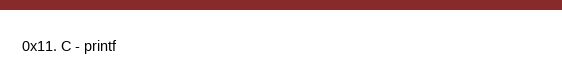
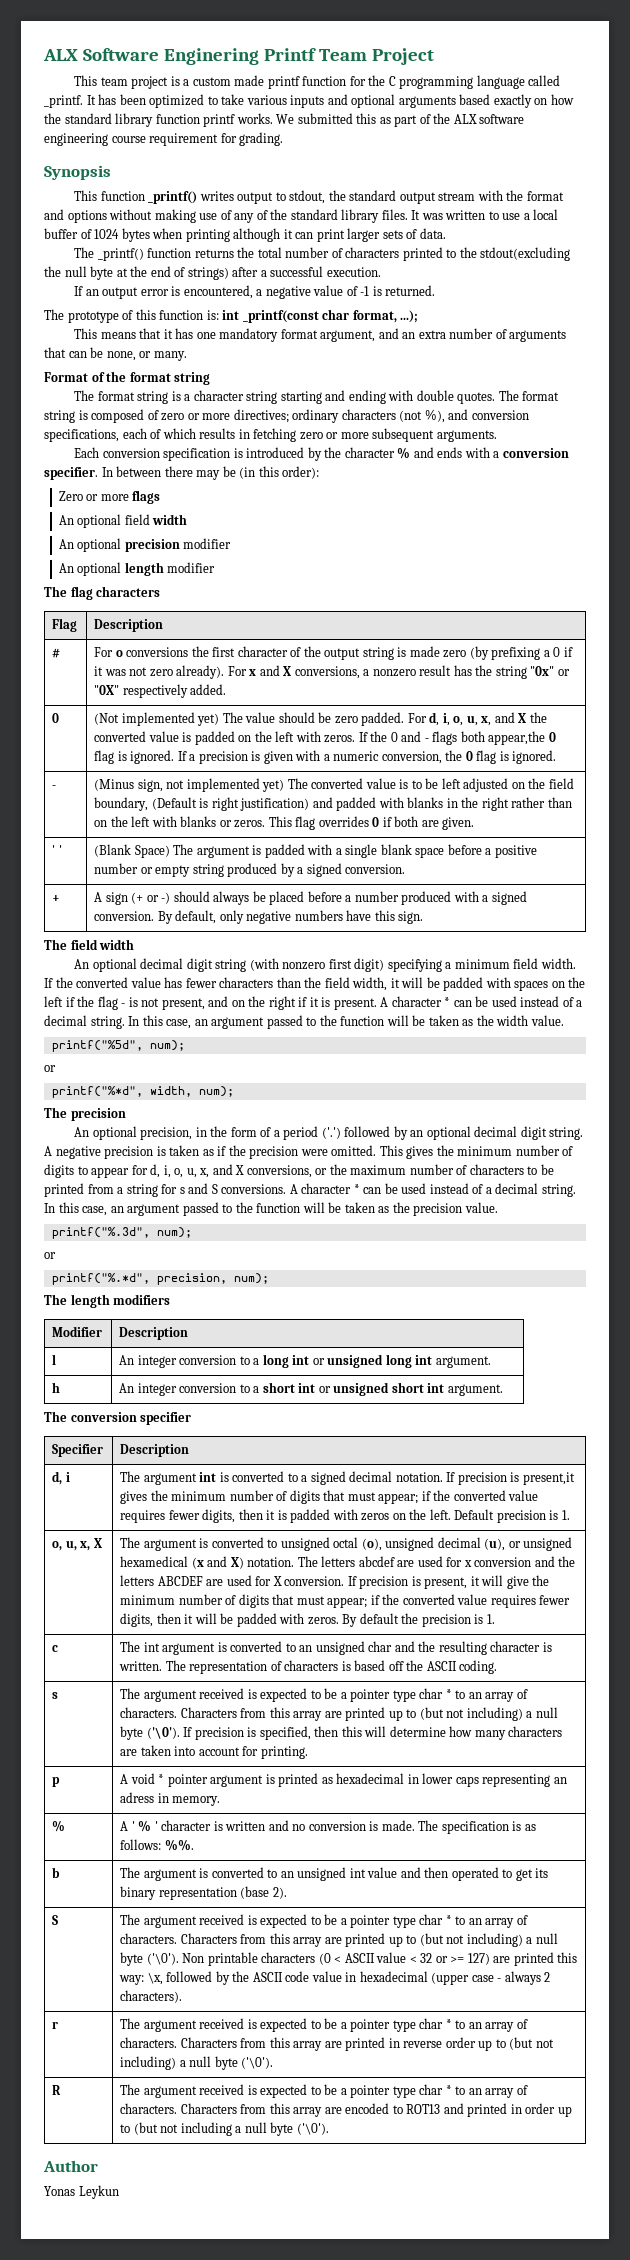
[22,40,117,54] 0x11. C - printf -> [43,48,434,65] [74,75,561,89] [44,94,574,108] [44,113,525,127] [44,132,284,146] [44,165,111,180] [74,190,564,204] [44,209,559,223] [44,228,446,242] [74,247,571,261] [44,266,381,280] [74,285,436,299] [44,309,419,323] [74,328,567,342] [44,347,187,361] [44,371,211,385] [74,390,560,404] [44,409,529,423] [44,428,497,442] [74,447,569,461] [44,466,320,480] [58,490,161,504] [58,514,188,528] [58,538,232,552] [58,562,216,576] [44,586,161,600] [52,618,78,632] [94,619,164,632] [52,648,61,658] [94,646,573,660] [94,665,570,679] [94,684,227,698] [52,713,60,723] [94,712,547,726] [94,731,556,745] [94,750,557,764] [52,785,57,789] [94,778,574,792] [94,797,572,811] [94,816,475,830] [52,845,62,855] [94,844,537,858] [94,863,406,877] [52,895,61,902] [94,891,527,905] [94,910,424,924] [44,939,135,950] [74,958,576,972] [44,977,586,991] [44,996,583,1010] [44,1015,564,1029] [51,1040,185,1052] [44,1065,56,1072] [51,1086,234,1098] [44,1107,126,1121] [74,1126,584,1140] [44,1145,574,1159] [44,1164,554,1178] [44,1183,576,1197] [44,1202,498,1216] [51,1227,192,1239] [44,1252,56,1259] [51,1273,269,1285] [44,1294,171,1308] [52,1326,103,1337] [119,1327,189,1340] [52,1354,57,1365] [119,1354,491,1368] [52,1382,61,1393] [119,1382,503,1396] [44,1411,192,1425] [52,1444,104,1457] [120,1444,190,1457] [52,1471,70,1485] [120,1471,575,1485] [120,1490,539,1504] [120,1509,570,1523] [52,1538,102,1551] [120,1537,573,1551] [120,1556,576,1569] [120,1575,550,1589] [120,1594,571,1608] [120,1613,495,1627] [52,1645,59,1652] [120,1641,552,1655] [119,1660,498,1674] [52,1692,59,1699] [120,1688,528,1702] [120,1707,558,1721] [120,1726,563,1740] [120,1745,308,1759] [52,1777,61,1787] [120,1773,567,1787] [120,1792,221,1806] [52,1820,66,1832] [120,1820,536,1834] [120,1839,194,1851] [52,1867,61,1878] [120,1867,549,1881] [120,1886,287,1900] [52,1915,59,1925] [120,1914,528,1928] [120,1933,558,1947] [120,1952,578,1966] [119,1971,551,1985] [120,1990,183,2003] [52,2022,59,2029] [120,2018,528,2032] [120,2037,554,2051] [120,2056,274,2070] [52,2085,62,2095] [120,2084,528,2098] [120,2103,572,2117] [120,2122,329,2136] [43,2160,98,2172] [44,2185,119,2199] ALX Software Enginering Printf Team Project // This team project is a custom made printf function for the C programming language called _printf. It has been optimized to take various inputs and optional arguments based exactly on how the standard library function printf works. We submitted this as part of the ALX software engineering course requirement for grading. // Synopsis // This function _printf() writes output to stdout, the standard output stream with the format and options without making use of any of the standard library files. It was written to use a local buffer of 1024 bytes when printing although it can print larger sets of data. // The _printf() function returns the total number of characters printed to the stdout(excluding the null byte at the end of strings) after a successful execution. // If an output error is encountered, a negative value of -1 is returned. // The prototype of this function is: int _printf(const char format, ...); // This means that it has one mandatory format argument, and an extra number of arguments that can be none, or many. // Format of the format string // The format string is a character string starting and ending with double quotes. The format string is composed of zero or more directives; ordinary characters (not %), and conversion specifications, each of which results in fetching zero or more subsequent arguments. // Each conversion specification is introduced by the character % and ends with a conversion specifier. In between there may be (in this order): // Zero or more flags // An optional field width // An optional precision modifier // An optional length modifier // The flag characters // Flag | Description // # | For o conversions the first character of the output string is made zero (by prefixing a 0 if it was not zero already). For x and X conversions, a nonzero result has the string "0x" or "0X" respectively added. // 0 | (Not implemented yet) The value should be zero padded. For d, i, o, u, x, and X the converted value is padded on the left with zeros. If the 0 and - flags both appear,the 0 flag is ignored. If a precision is given with a numeric conversion, the 0 flag is ignored. // - | (Minus sign, not implemented yet) The converted value is to be left adjusted on the field boundary, (Default is right justification) and padded with blanks in the right rather than on the left with blanks or zeros. This flag overrides 0 if both are given. // ' ' | (Blank Space) The argument is padded with a single blank space before a positive number or empty string produced by a signed conversion. // + | A sign (+ or -) should always be placed before a number produced with a signed conversion. By default, only negative numbers have this sign. // The field width // An optional decimal digit string (with nonzero first digit) specifying a minimum field width. If the converted value has fewer characters than the field width, it will be padded with spaces on the left if the flag - is not present, and on the right if it is present. A character * can be used instead of a decimal string. In this case, an argument passed to the function will be taken as the width value. // printf("%5d", num); // or // printf("%*d", width, num); // The precision // An optional precision, in the form of a period ('.') followed by an optional decimal digit string. A negative precision is taken as if the precision were omitted. This gives the minimum number of digits to appear for d, i, o, u, x, and X conversions, or the maximum number of characters to be printed from a string for s and S conversions. A character * can be used instead of a decimal string. In this case, an argument passed to the function will be taken as the precision value. // printf("%.3d", num); // or // printf("%.*d", precision, num); // The length modifiers // Modifier | Description // l | An integer conversion to a long int or unsigned long int argument. // h | An integer conversion to a short int or unsigned short int argument. // The conversion specifier // Specifier | Description // d, i | The argument int is converted to a signed decimal notation. If precision is present,it gives the minimum number of digits that must appear; if the converted value requires fewer digits, then it is padded with zeros on the left. Default precision is 1. // o, u, x, X | The argument is converted to unsigned octal (o), unsigned decimal (u), or unsigned hexamedical (x and X) notation. The letters abcdef are used for x conversion and the letters ABCDEF are used for X conversion. If precision is present, it will give the minimum number of digits that must appear; if the converted value requires fewer digits, then it will be padded with zeros. By default the precision is 1. // c | The int argument is converted to an unsigned char and the resulting character is written. The representation of characters is based off the ASCII coding. // s | The argument received is expected to be a pointer type char * to an array of characters. Characters from this array are printed up to (but not including) a null byte ('\0'). If precision is specified, then this will determine how many characters are taken into account for printing. // p | A void * pointer argument is printed as hexadecimal in lower caps representing an adress in memory. // % | A ' % ' character is written and no conversion is made. The specification is as follows: %%. // b | The argument is converted to an unsigned int value and then operated to get its binary representation (base 2). // S | The argument received is expected to be a pointer type char * to an array of characters. Characters from this array are printed up to (but not including) a null byte ('\0'). Non printable characters (0 < ASCII value < 32 or >= 127) are printed this way: \x, followed by the ASCII code value in hexadecimal (upper case - always 2 characters). // r | The argument received is expected to be a pointer type char * to an array of characters. Characters from this array are printed in reverse order up to (but not including) a null byte ('\0'). // R | The argument received is expected to be a pointer type char * to an array of characters. Characters from this array are encoded to ROT13 and printed in order up to (but not including a null byte ('\0'). // Author // Yonas Leykun

